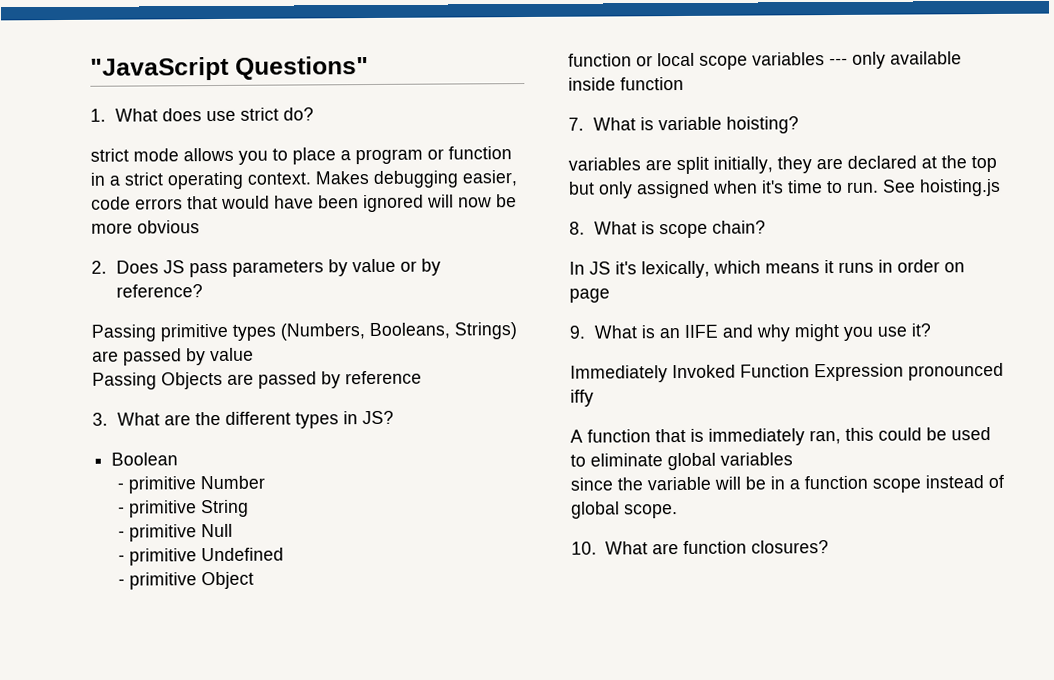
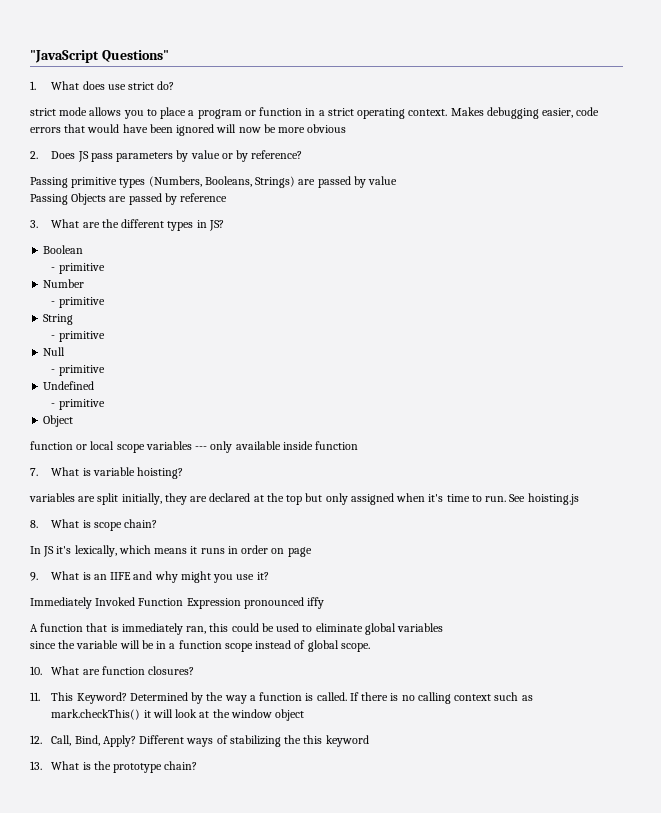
(197, 485) none -> (105, 268) //
(198, 509) none -> (105, 302) //
(198, 533) none -> (105, 336) //
(198, 557) none -> (105, 370) //
(198, 581) none -> (105, 404) //
(829, 547) none -> [30,692,533,704] [51,709,305,721] [30,735,369,747] [30,761,198,773] // 11. This Keyword? Determined by the way a function is called. If there is no calling context such as mark.checkThis() it will look at the window object // 12. Call, Bind, Apply? Different ways of stabilizing the this keyword // 13. What is the prototype chain?

